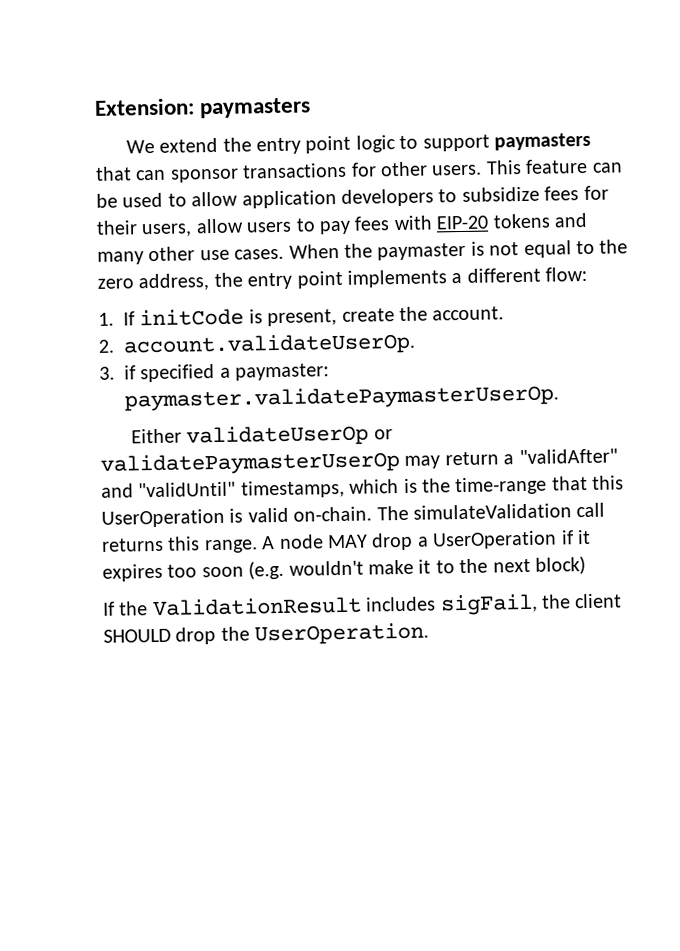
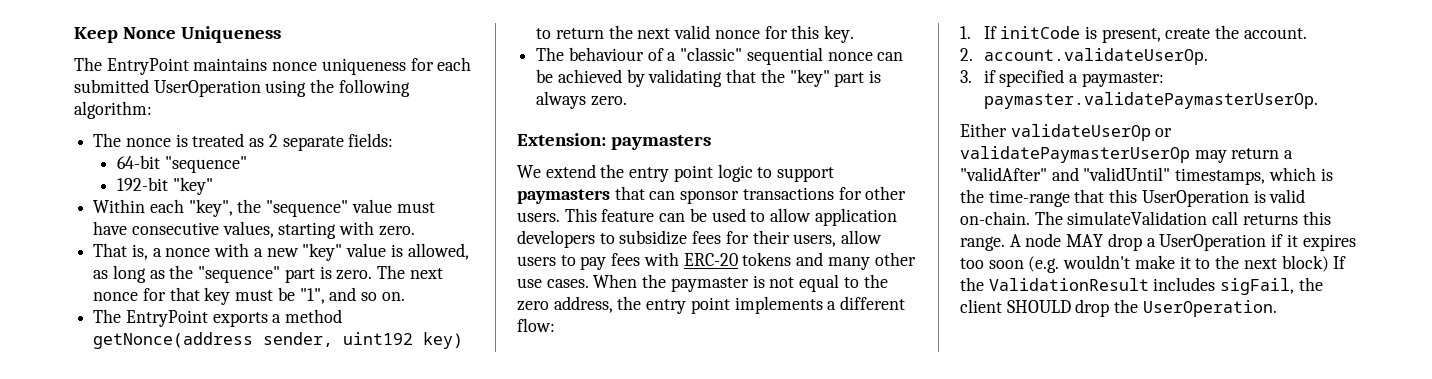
(94, 107) none -> [74,26,281,43] [74,57,472,75] [74,79,410,97] [74,101,152,119] [93,133,394,151] [116,155,247,173] [116,177,213,195] [93,199,435,217] [93,221,415,239] [93,243,469,261] [93,265,443,283] [93,287,405,305] [93,309,343,327] [93,332,464,349] [536,25,855,43] [536,47,904,65] [536,69,882,87] [536,91,627,109] Keep Nonce Uniqueness // The EntryPoint maintains nonce uniqueness for each submitted UserOperation using the following algorithm: // The nonce is treated as 2 separate fields: // 64-bit "sequence" // 192-bit "key" // Within each "key", the "sequence" value must have consecutive values, starting with zero. // That is, a nonce with a new "key" value is allowed, as long as the "sequence" part is zero. The next nonce for that key must be "1", and so on. // The EntryPoint exports a method getNonce(address sender, uint192 key) to return the next valid nonce for this key. // The behaviour of a "classic" sequential nonce can be achieved by validating that the "key" part is always zero. //
[436,215,490,230] EIP-20 -> [683,253,738,266] ERC-20
(586, 565) // -> (1329, 263) none

